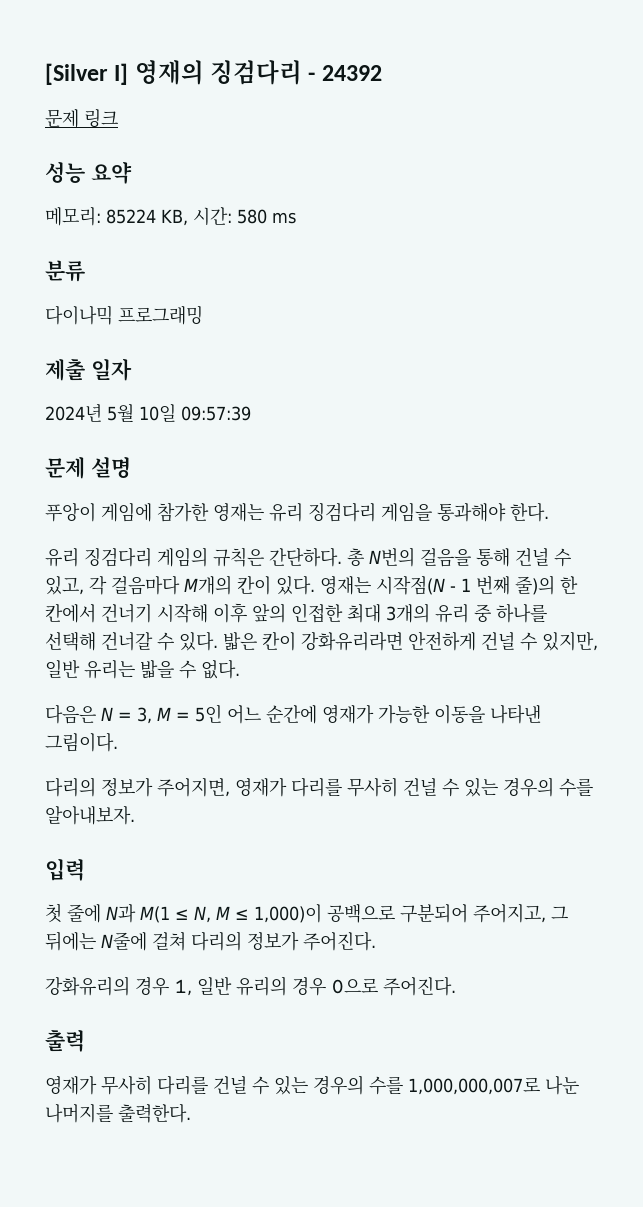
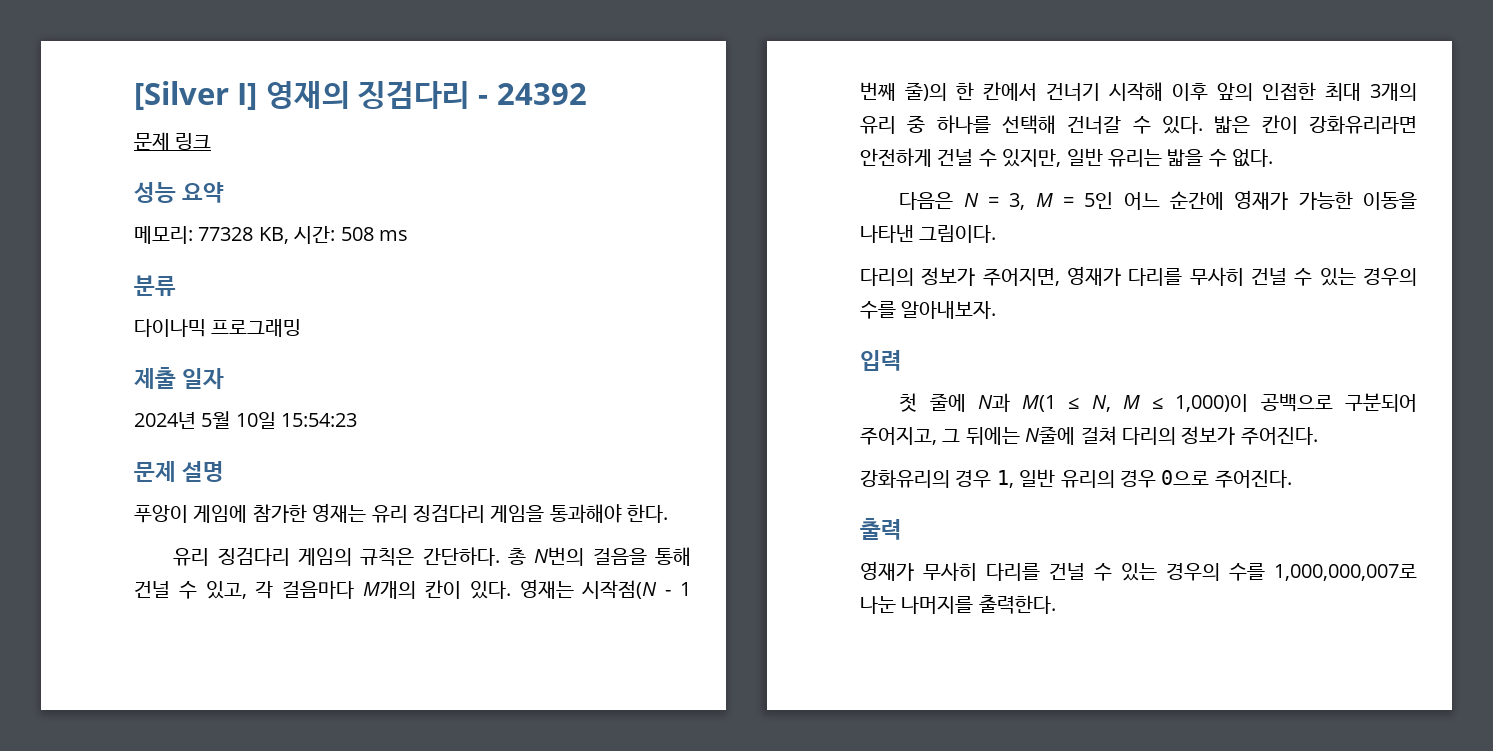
[106,209,156,224] 85224 -> [198,227,254,241] 77328
[237,209,267,224] 580 -> [340,227,374,241] 508
[181,406,251,421] 09:57:39 -> [281,413,358,427] 15:54:23

